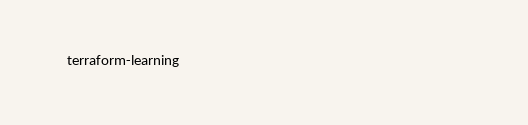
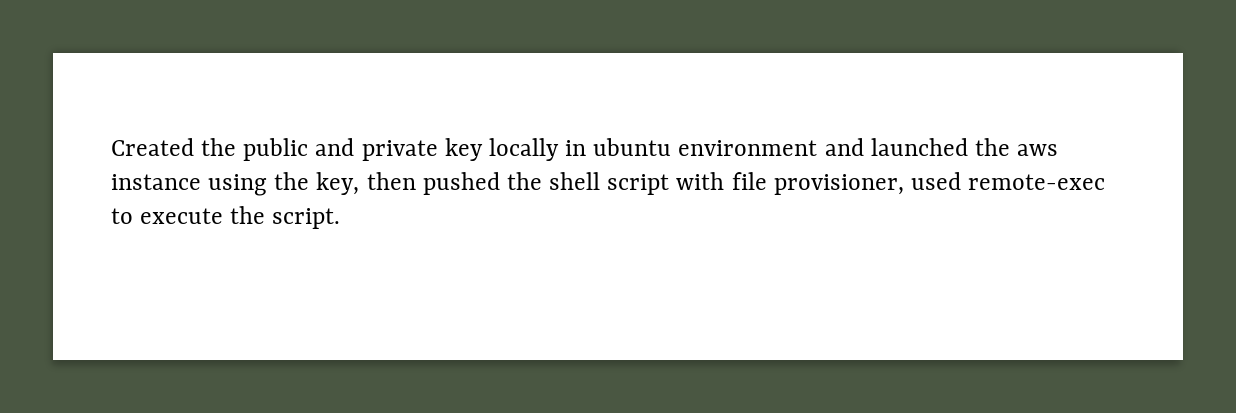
[67,55,179,67] terraform-learning -> [111,138,1059,161] [111,172,1106,196] [111,206,341,229] Created the public and private key locally in ubuntu environment and launched the aws instance using the key, then pushed the shell script with file provisioner, used remote-exec to execute the script.

